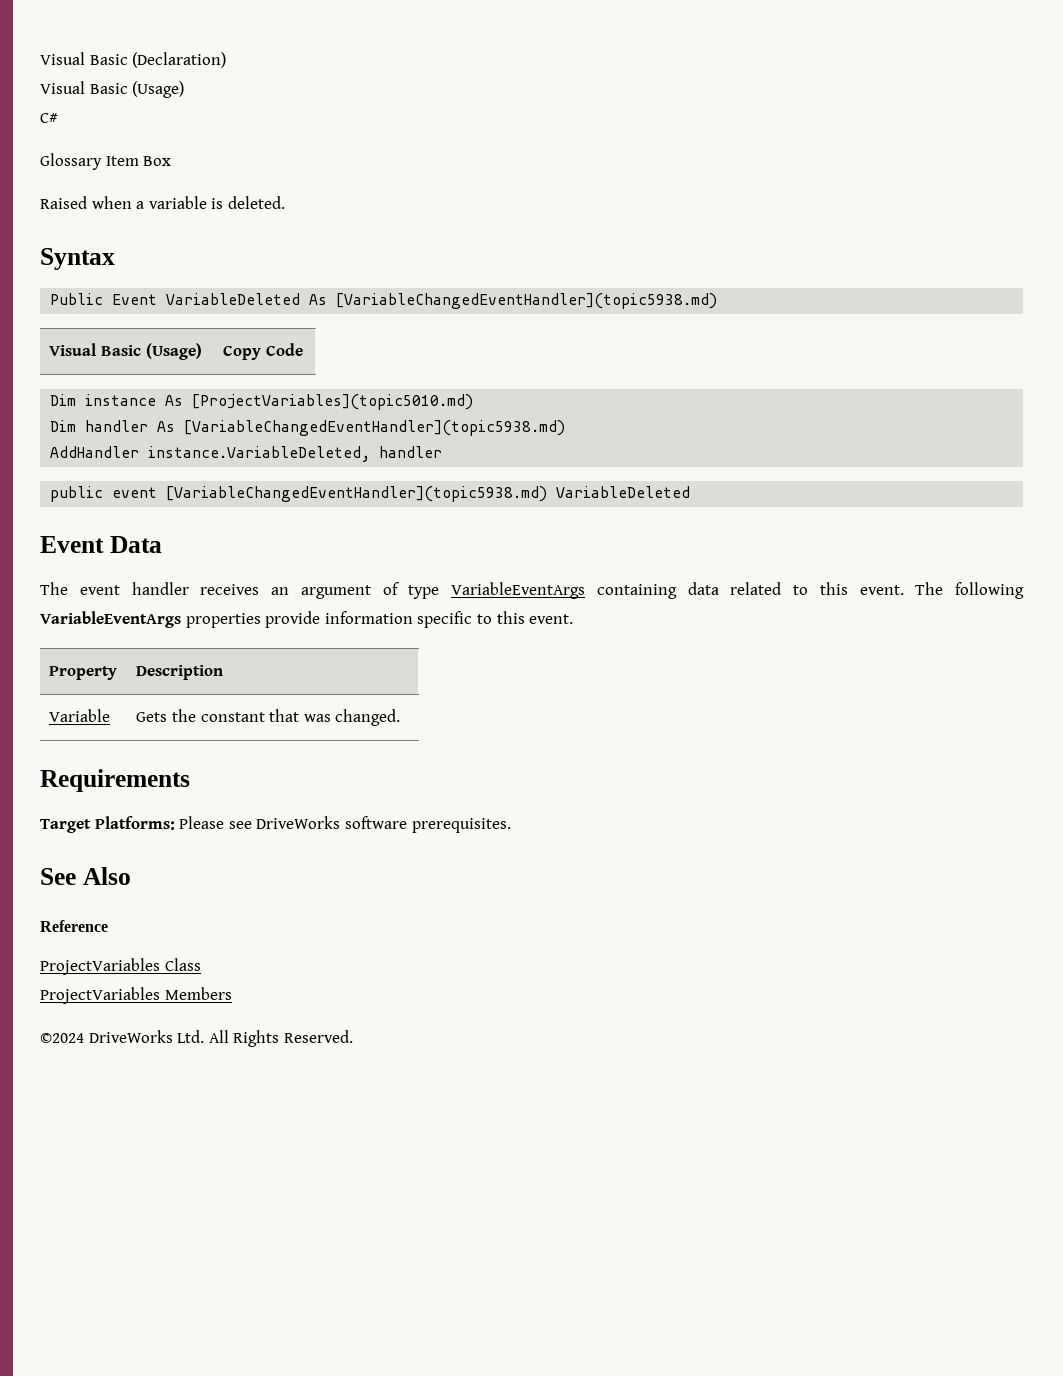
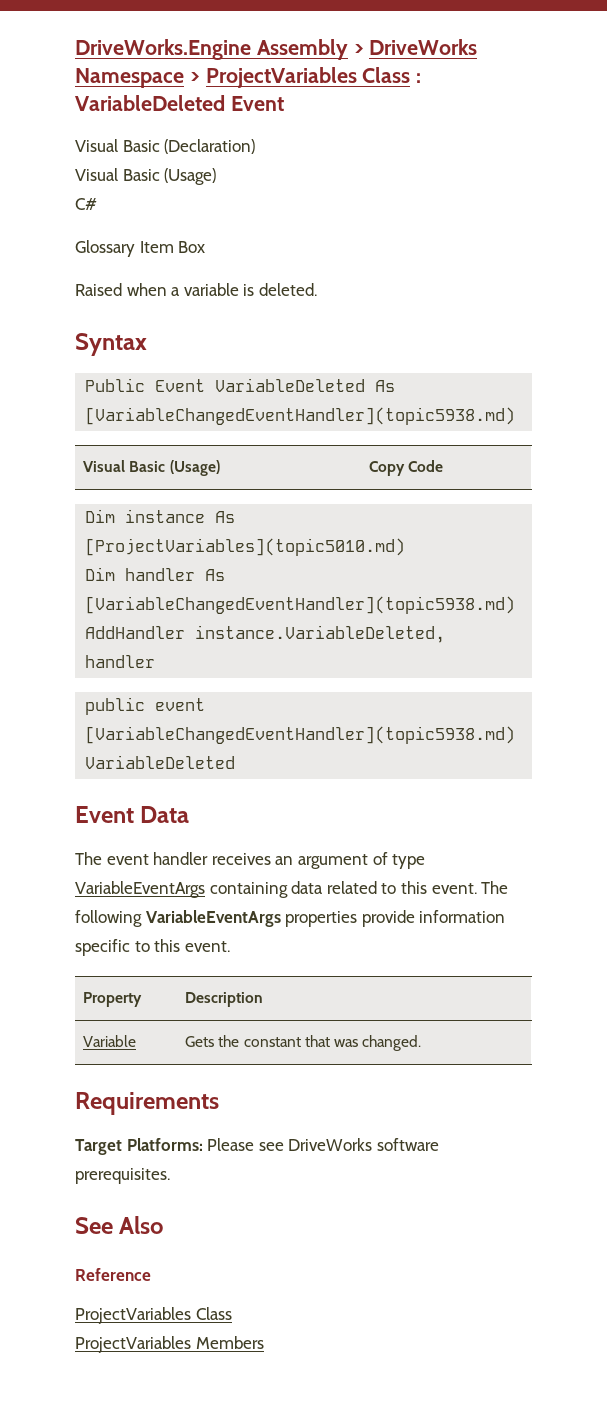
(40, 58) none -> [75,39,478,60] [75,67,422,88] [75,95,284,111] DriveWorks.Engine Assembly > DriveWorks Namespace > ProjectVariables Class : VariableDeleted Event //
[40,1030,353,1047] // ©2024 DriveWorks Ltd. All Rights Reserved. -> (264, 1342) none

